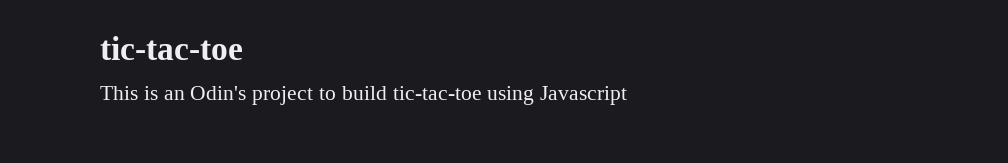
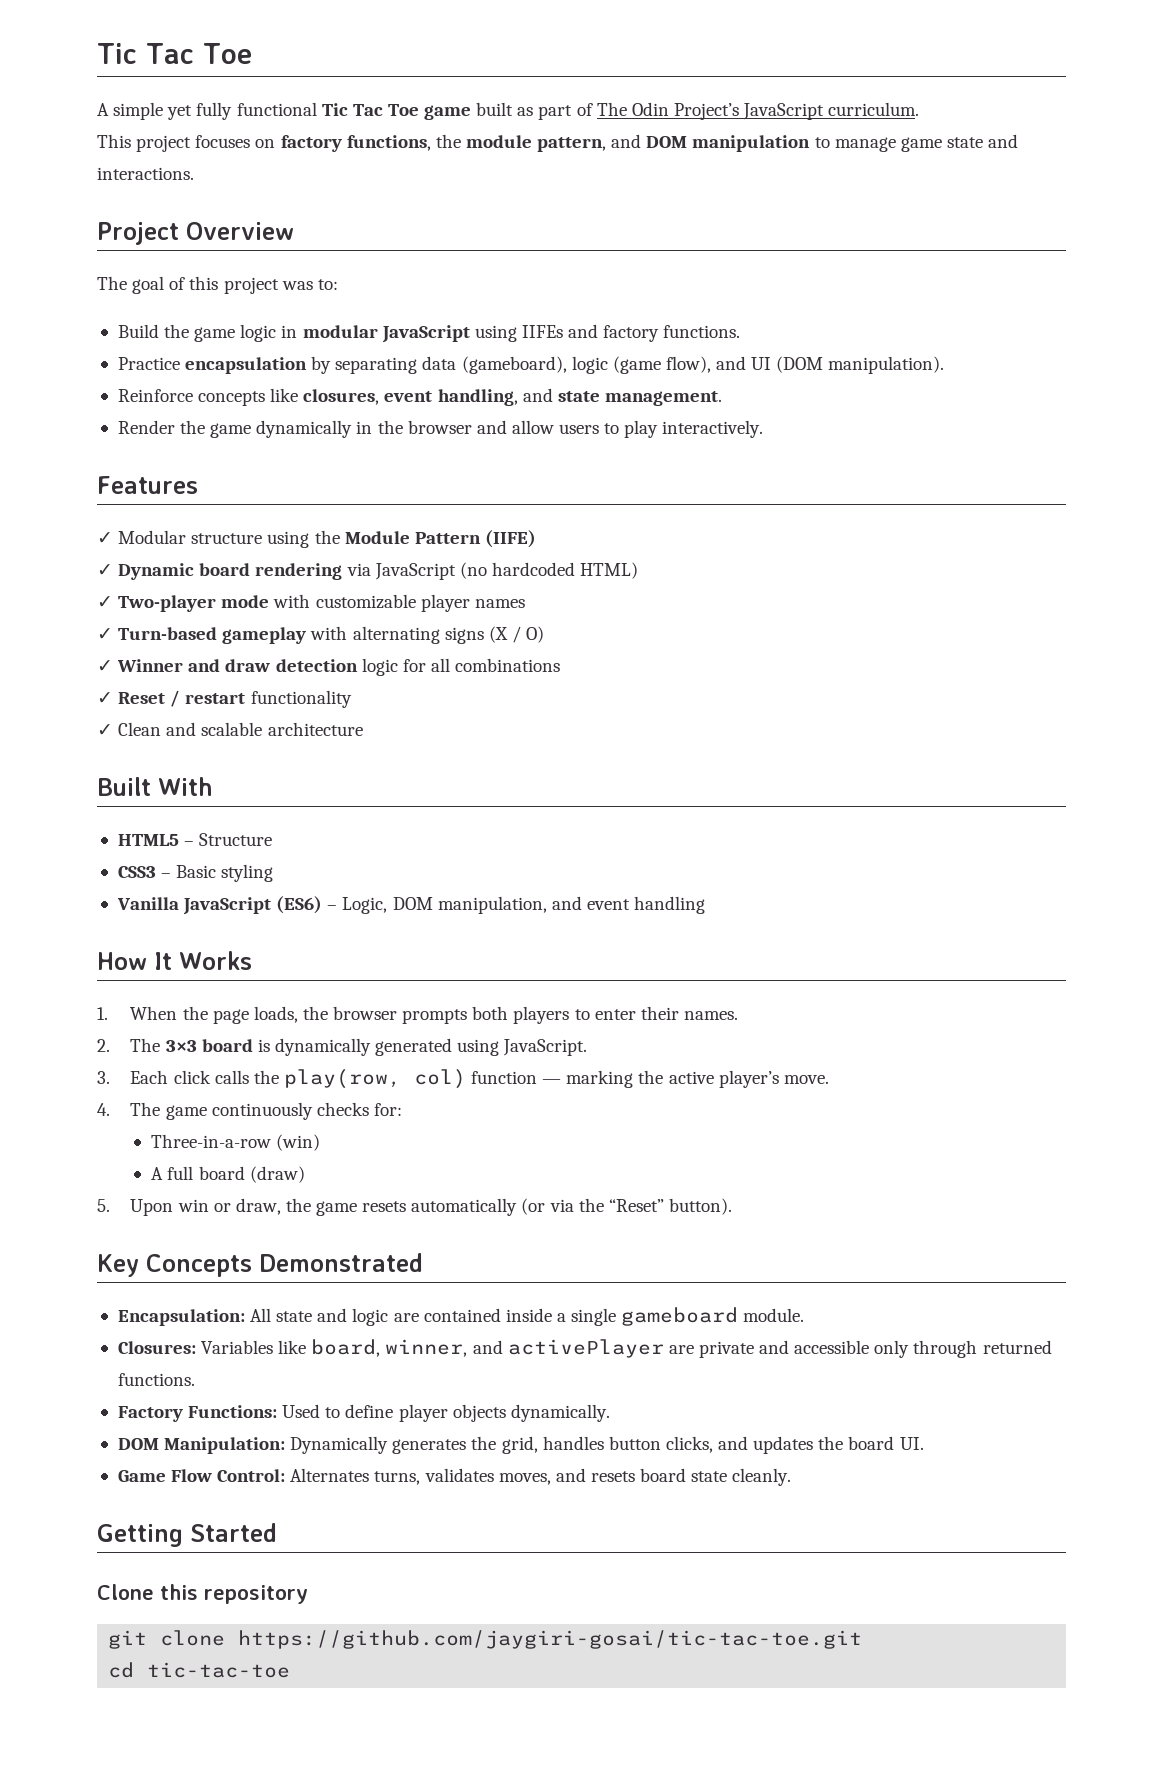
[100,36,243,60] [100,86,628,105] tic-tac-toe // This is an Odin's project to build tic-tac-toe using Javascript -> [97,43,252,64] [97,102,920,120] [97,134,1019,152] [97,167,194,180] [97,222,294,245] [97,276,338,294] [117,324,741,343] [117,356,945,374] [117,388,722,406] [117,420,764,438] [97,476,198,494] [97,530,536,548] [97,562,639,580] [97,594,525,612] [97,626,545,644] [97,658,561,676] [97,690,352,708] [97,722,363,736] [97,777,213,796] [117,833,273,846] [117,864,274,882] [116,896,706,915] [97,951,252,970] [97,1006,738,1024] [97,1038,588,1056] [97,1069,829,1089] [97,1102,402,1120] [151,1134,321,1151] [151,1166,305,1183] [97,1198,732,1216] [97,1253,423,1277] [117,1307,805,1326] [117,1339,1052,1358] [117,1373,195,1386] [117,1404,610,1422] [117,1436,924,1454] [117,1468,792,1486] [97,1523,277,1547] [97,1584,308,1604] [108,1630,863,1649] [108,1662,291,1678] Tic Tac Toe // A simple yet fully functional Tic Tac Toe game built as part of The Odin Project’s JavaScript curriculum. // This project focuses on factory functions, the module pattern, and DOM manipulation to manage game state and interactions. // Project Overview // The goal of this project was to: // Build the game logic in modular JavaScript using IIFEs and factory functions. // Practice encapsulation by separating data (gameboard), logic (game flow), and UI (DOM manipulation). // Reinforce concepts like closures, event handling, and state management. // Render the game dynamically in the browser and allow users to play interactively. // Features // ✓ Modular structure using the Module Pattern (IIFE) // ✓ Dynamic board rendering via JavaScript (no hardcoded HTML) // ✓ Two-player mode with customizable player names // ✓ Turn-based gameplay with alternating signs (X / O) // ✓ Winner and draw detection logic for all combinations // ✓ Reset / restart functionality // ✓ Clean and scalable architecture // Built With // HTML5 – Structure // CSS3 – Basic styling // Vanilla JavaScript (ES6) – Logic, DOM manipulation, and event handling // How It Works // 1. When the page loads, the browser prompts both players to enter their names. // 2. The 3×3 board is dynamically generated using JavaScript. // 3. Each click calls the play(row, col) function — marking the active player’s move. // 4. The game continuously checks for: // Three-in-a-row (win) // A full board (draw) // 5. Upon win or draw, the game resets automatically (or via the “Reset” button). // Key Concepts Demonstrated // Encapsulation: All state and logic are contained inside a single gameboard module. // Closures: Variables like board, winner, and activePlayer are private and accessible only through returned functions. // Factory Functions: Used to define player objects dynamically. // DOM Manipulation: Dynamically generates the grid, handles button clicks, and updates the board UI. // Game Flow Control: Alternates turns, validates moves, and resets board state cleanly. // Getting Started // Clone this repository // git clone https://github.com/jaygiri-gosai/tic-tac-toe.git // cd tic-tac-toe

